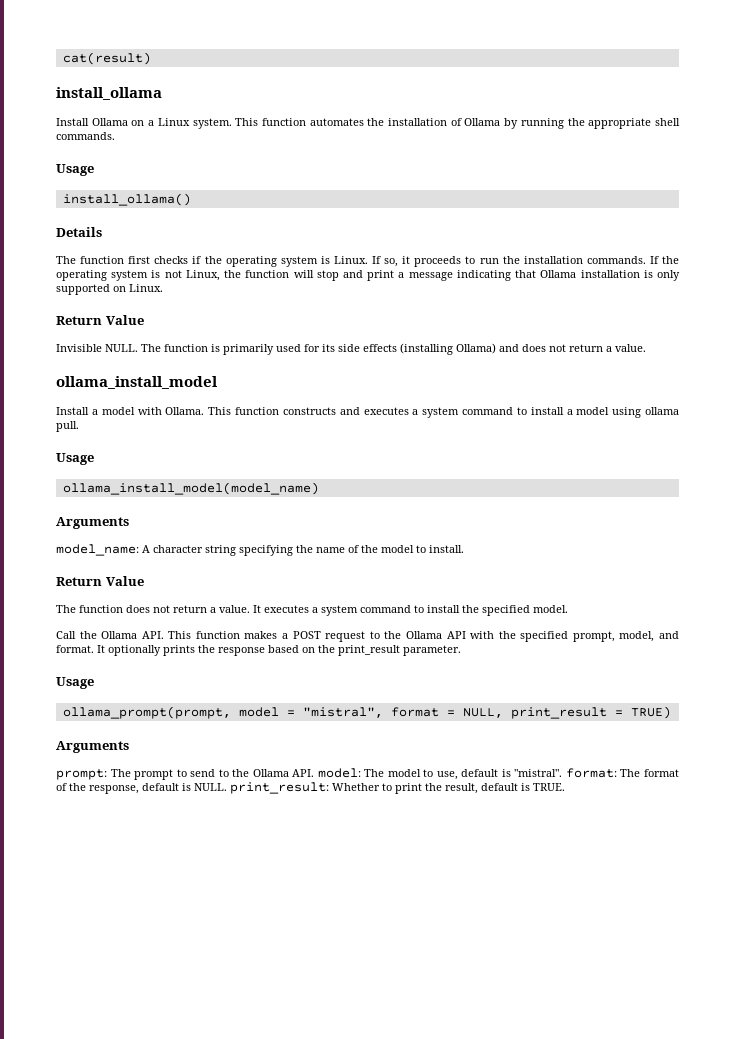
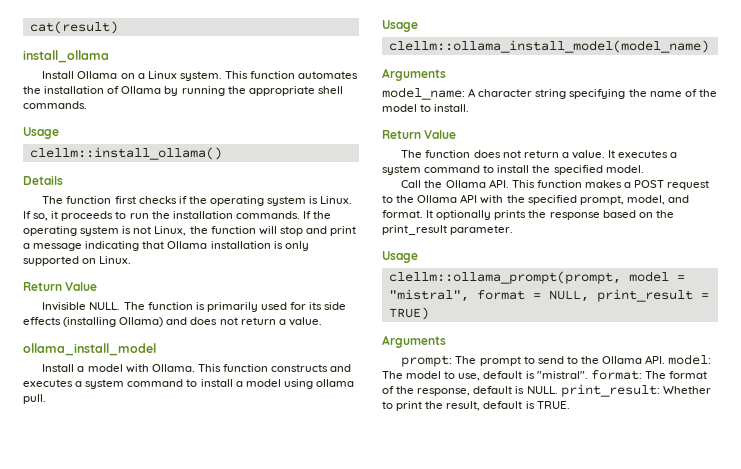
[62,193,191,206] install_ollama() -> [29,147,222,160] clellm::install_ollama()
[62,482,319,495] ollama_install_model(model_name) -> [388,40,709,53] clellm::ollama_install_model(model_name)
[62,706,231,719] ollama_prompt(prompt, -> [388,271,621,284] clellm::ollama_prompt(prompt,

